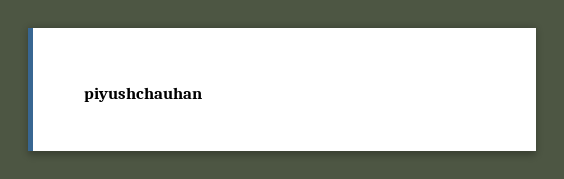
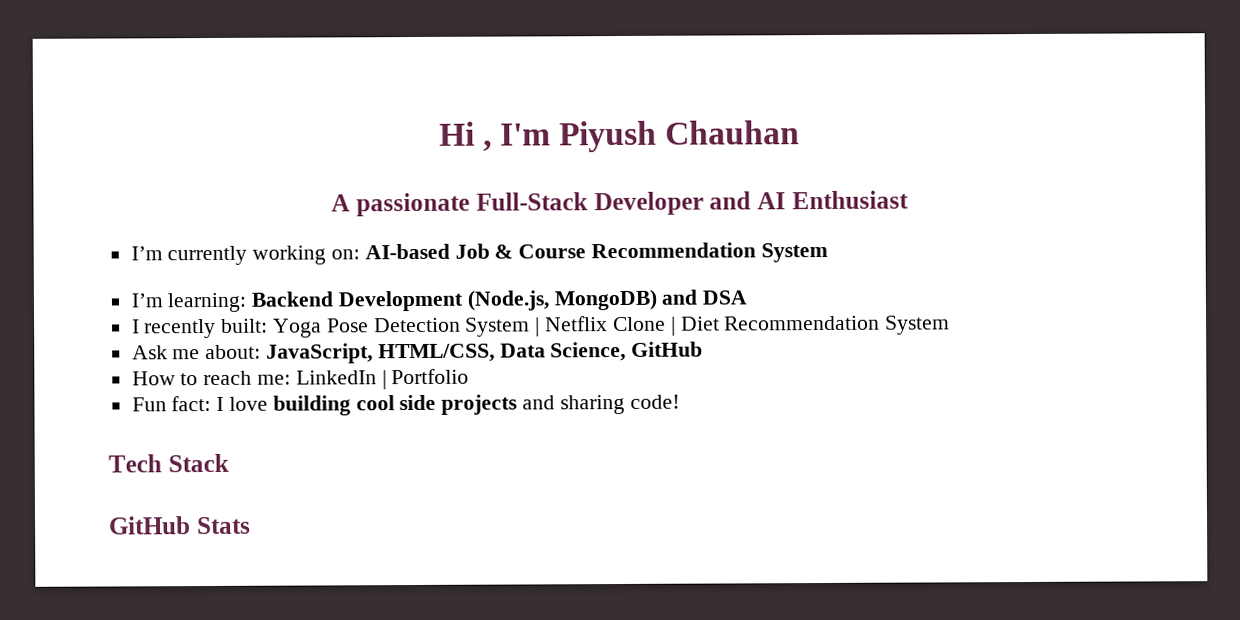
[84,87,202,102] piyushchauhan -> [438,120,801,153] [331,190,909,217] [130,242,828,266] [130,289,748,313] [131,315,951,339] [131,341,704,364] [131,368,470,390] [131,394,680,416] [108,453,229,473] [109,516,251,535] Hi , I'm Piyush Chauhan // A passionate Full-Stack Developer and AI Enthusiast // I’m currently working on: AI-based Job & Course Recommendation System // I’m learning: Backend Development (Node.js, MongoDB) and DSA // I recently built: Yoga Pose Detection System | Netflix Clone | Diet Recommendation System // Ask me about: JavaScript, HTML/CSS, Data Science, GitHub // How to reach me: LinkedIn | Portfolio // Fun fact: I love building cool side projects and sharing code! // Tech Stack // GitHub Stats

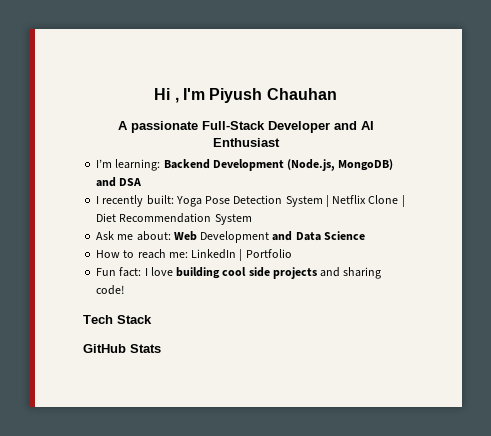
[130,242,828,266] // I’m currently working on: AI-based Job & Course Recommendation System -> (280, 142) none
[266,341,704,364] JavaScript, HTML/CSS, Data Science, GitHub -> [173,231,365,243] Web Development and Data Science

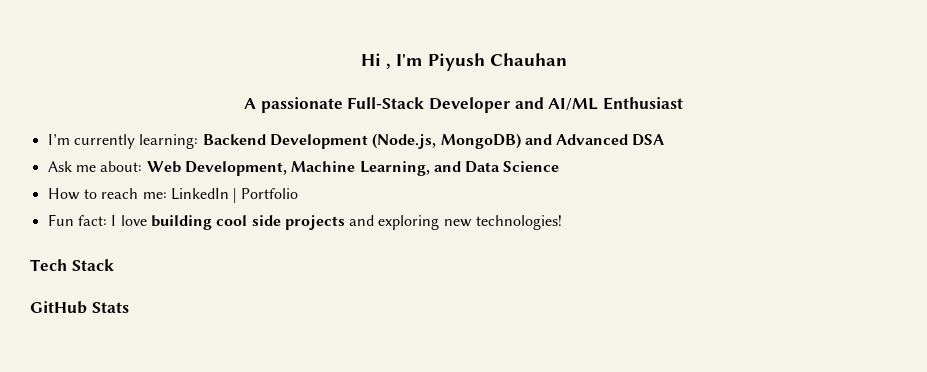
[360,121,374,130] AI -> [548,98,599,110] AI/ML
(113, 163) none -> [73,134,135,149] currently
(117, 182) none -> [556,134,629,145] Advanced
[96,195,405,207] [96,213,252,225] // I recently built: Yoga Pose Detection System | Netflix Clone | Diet Recommendation System -> (665, 140) none
[200,231,270,243] Development -> [184,161,430,176] Development, Machine Learning,
[343,267,382,279] [96,285,125,295] sharing code! -> [378,215,563,230] exploring new technologies!

